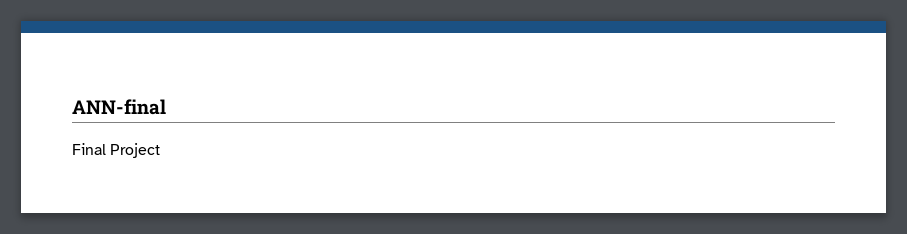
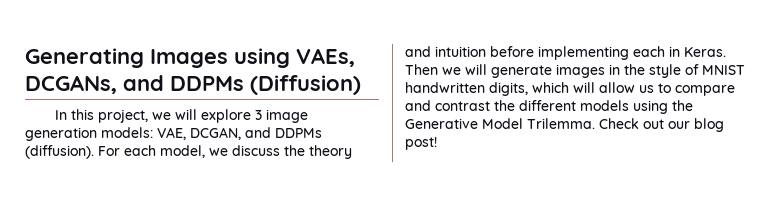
[72,99,166,115] [72,143,161,158] ANN-final // Final Project -> [25,48,355,68] [25,75,361,95] [54,109,308,123] [25,127,322,141] [25,145,352,159] [405,46,726,60] [405,64,745,78] [405,82,735,96] [405,100,693,114] [405,118,724,132] [405,137,437,150] Generating Images using VAEs, DCGANs, and DDPMs (Diffusion) // In this project, we will explore 3 image generation models: VAE, DCGAN, and DDPMs (diffusion). For each model, we discuss the theory and intuition before implementing each in Keras. Then we will generate images in the style of MNIST handwritten digits, which will allow us to compare and contrast the different models using the Generative Model Trilemma. Check out our blog post!

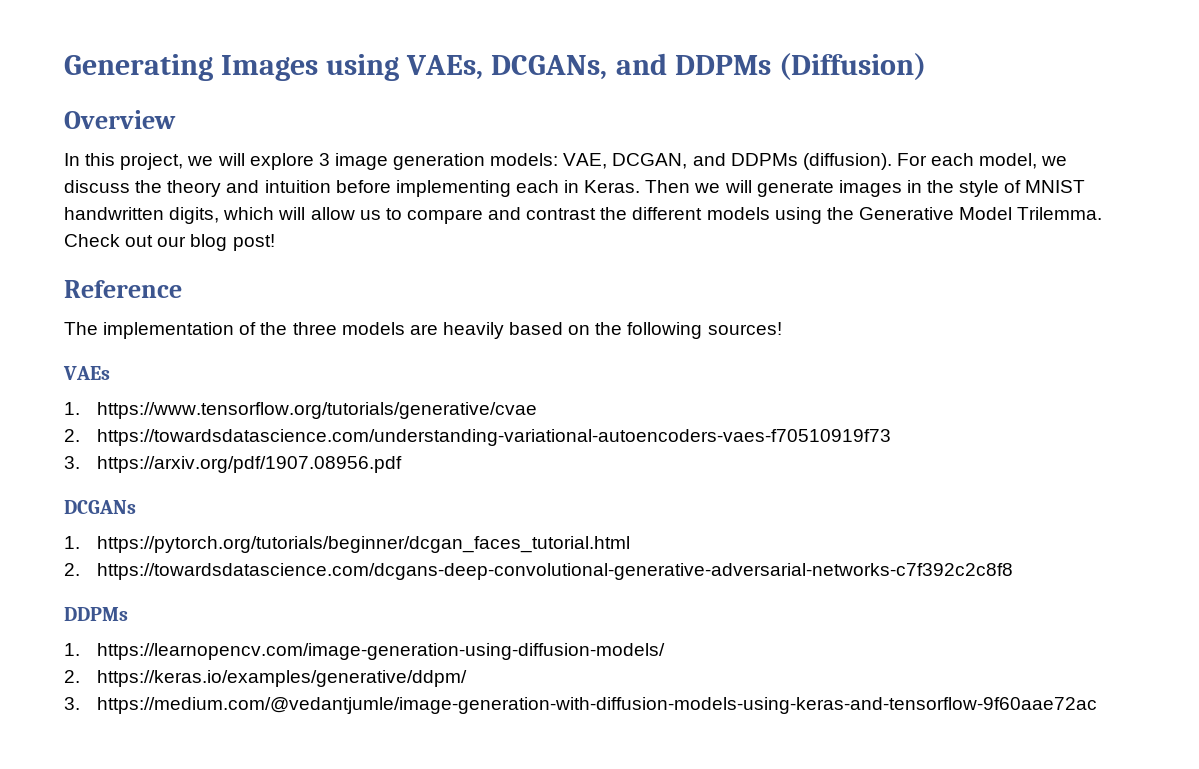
(361, 85) none -> [64,110,176,129] // Overview
(437, 143) none -> [64,280,182,298] [64,322,782,339] [63,366,110,380] [64,402,537,419] [64,429,891,446] [64,456,402,473] [64,500,136,514] [64,536,630,553] [64,563,1013,580] [64,607,128,621] [64,643,665,660] [64,670,467,687] [64,697,1097,714] // Reference // The implementation of the three models are heavily based on the following sources! // VAEs // 1. https://www.tensorflow.org/tutorials/generative/cvae // 2. https://towardsdatascience.com/understanding-variational-autoencoders-vaes-f70510919f73 // 3. https://arxiv.org/pdf/1907.08956.pdf // DCGANs // 1. https://pytorch.org/tutorials/beginner/dcgan_faces_tutorial.html // 2. https://towardsdatascience.com/dcgans-deep-convolutional-generative-adversarial-networks-c7f392c2c8f8 // DDPMs // 1. https://learnopencv.com/image-generation-using-diffusion-models/ // 2. https://keras.io/examples/generative/ddpm/ // 3. https://medium.com/@vedantjumle/image-generation-with-diffusion-models-using-keras-and-tensorflow-9f60aae72ac

